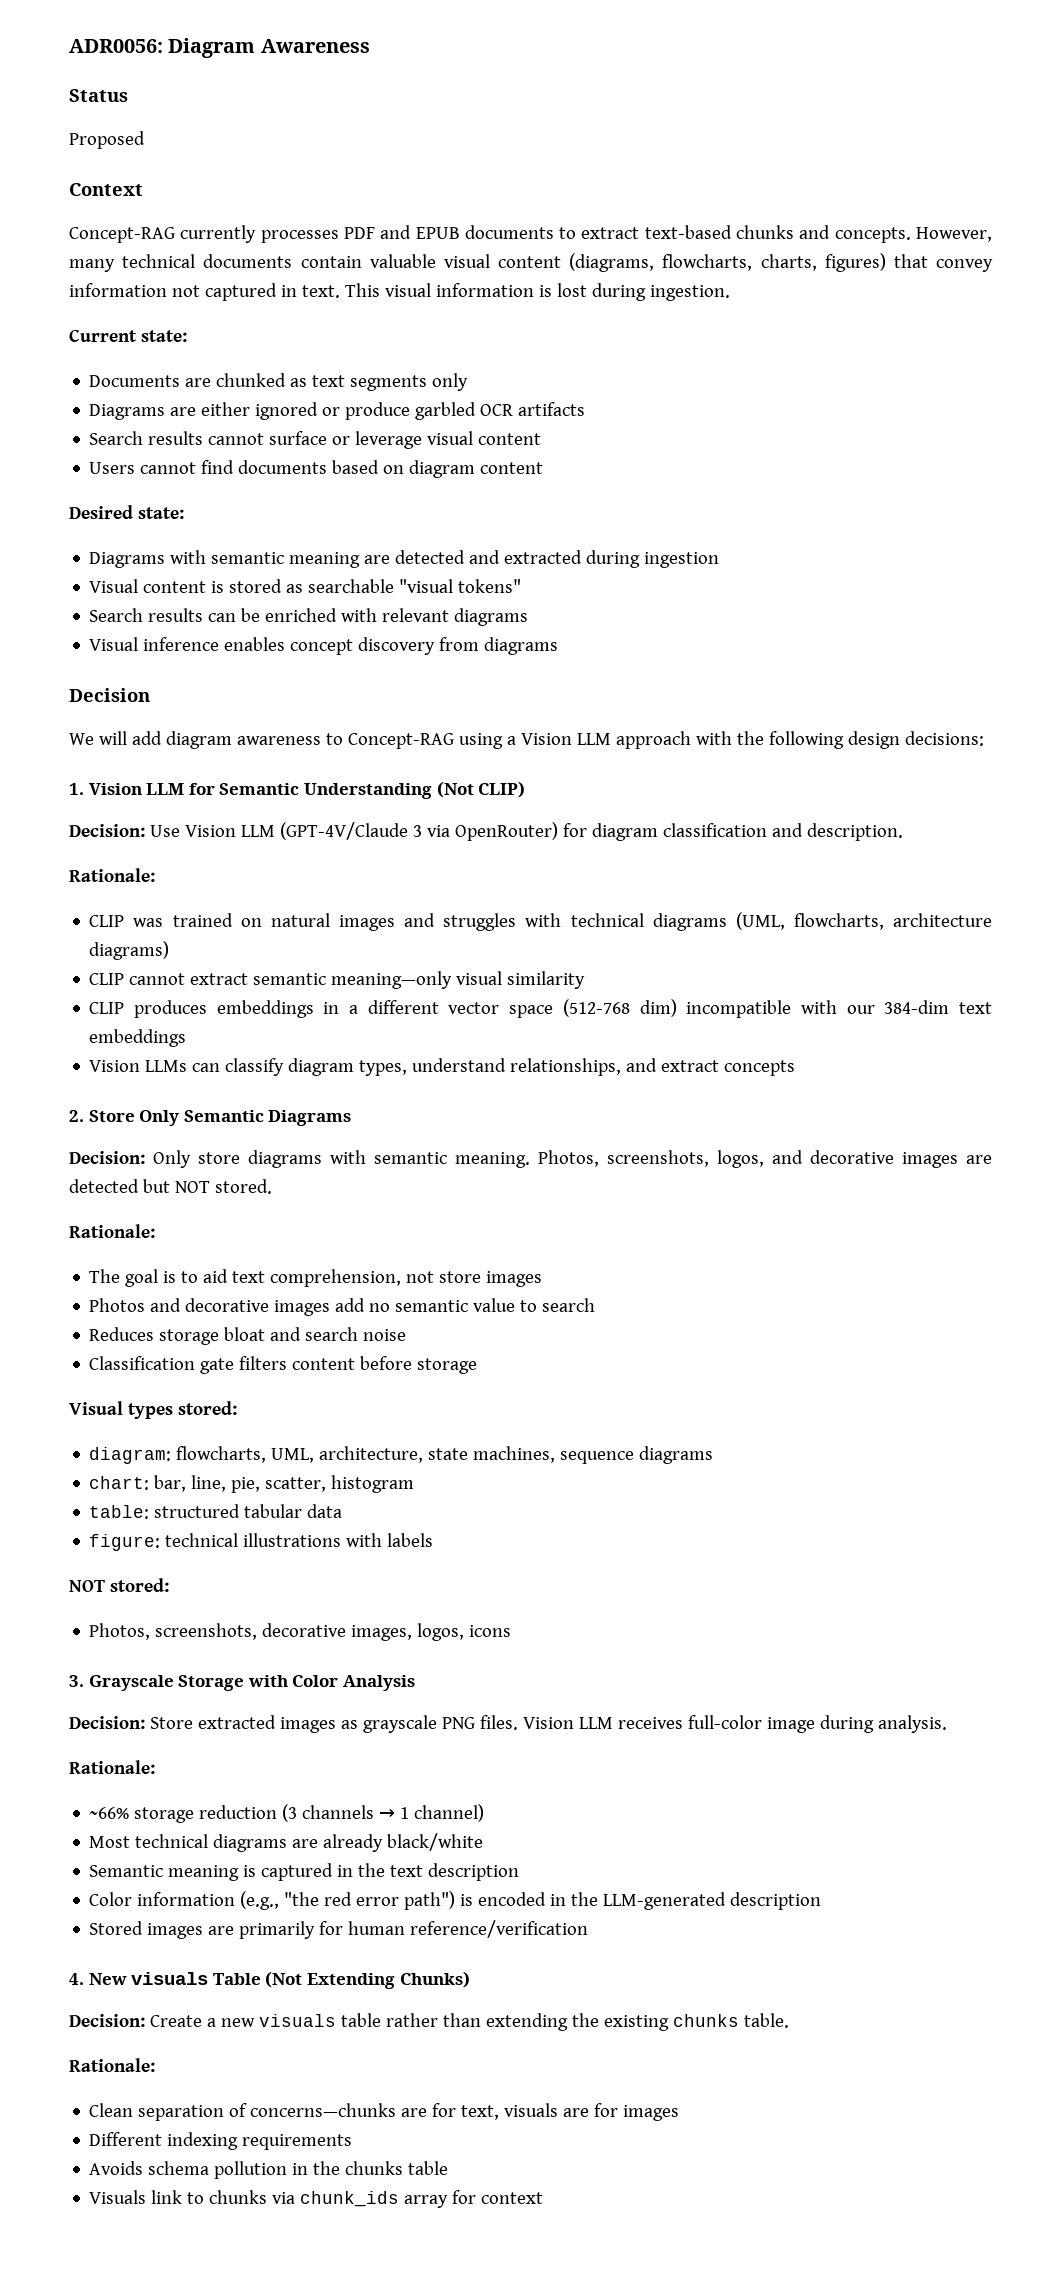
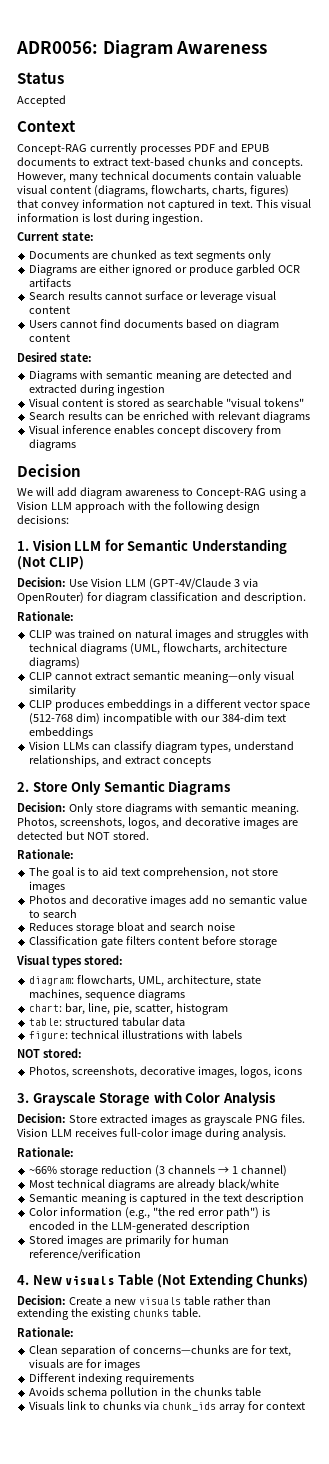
[69,131,145,149] Proposed -> [17,95,66,107] Accepted

